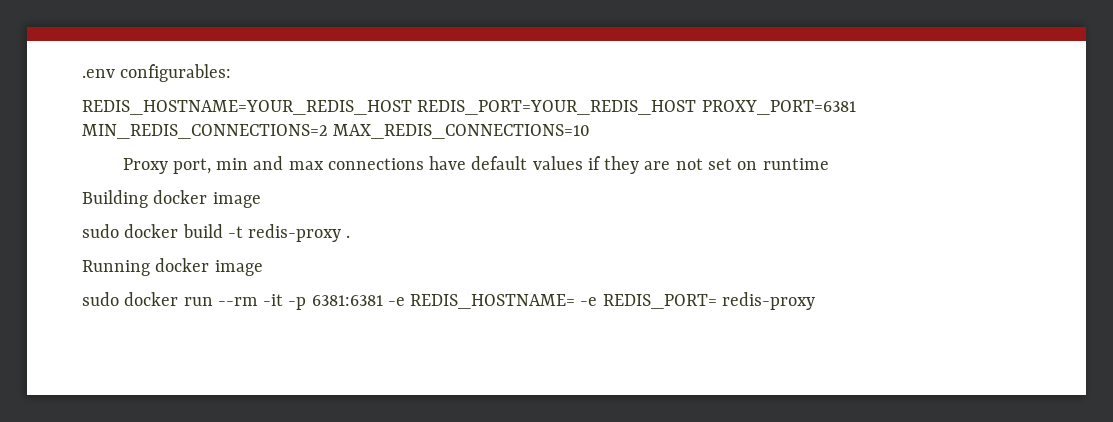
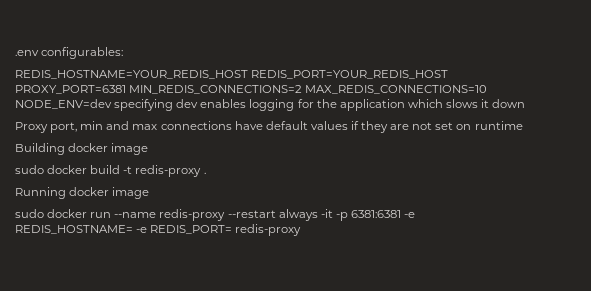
(591, 131) none -> [15,99,526,111] NODE_ENV=dev specifying dev enables logging for the application which slows it down
[217,297,258,306] --rm -> [114,209,318,221] --name redis-proxy --restart always

